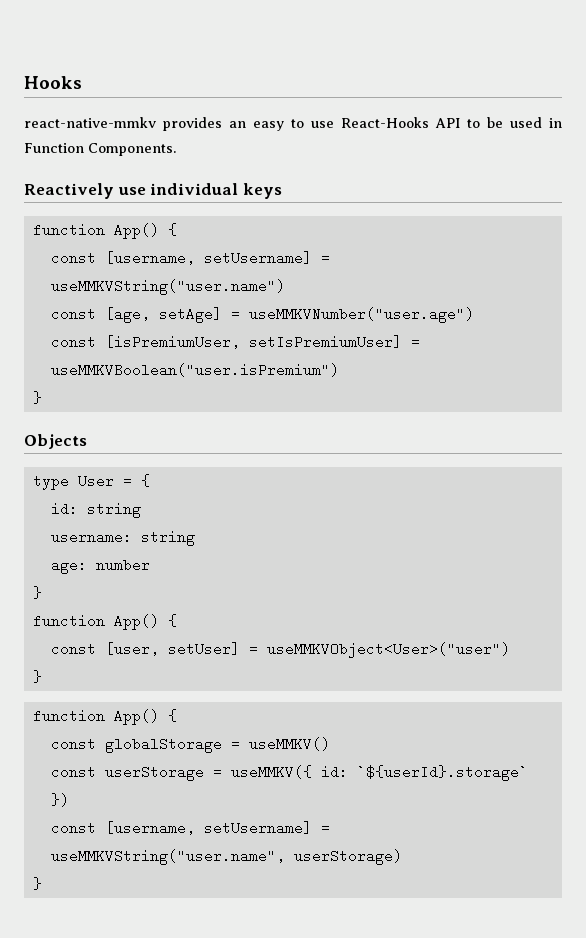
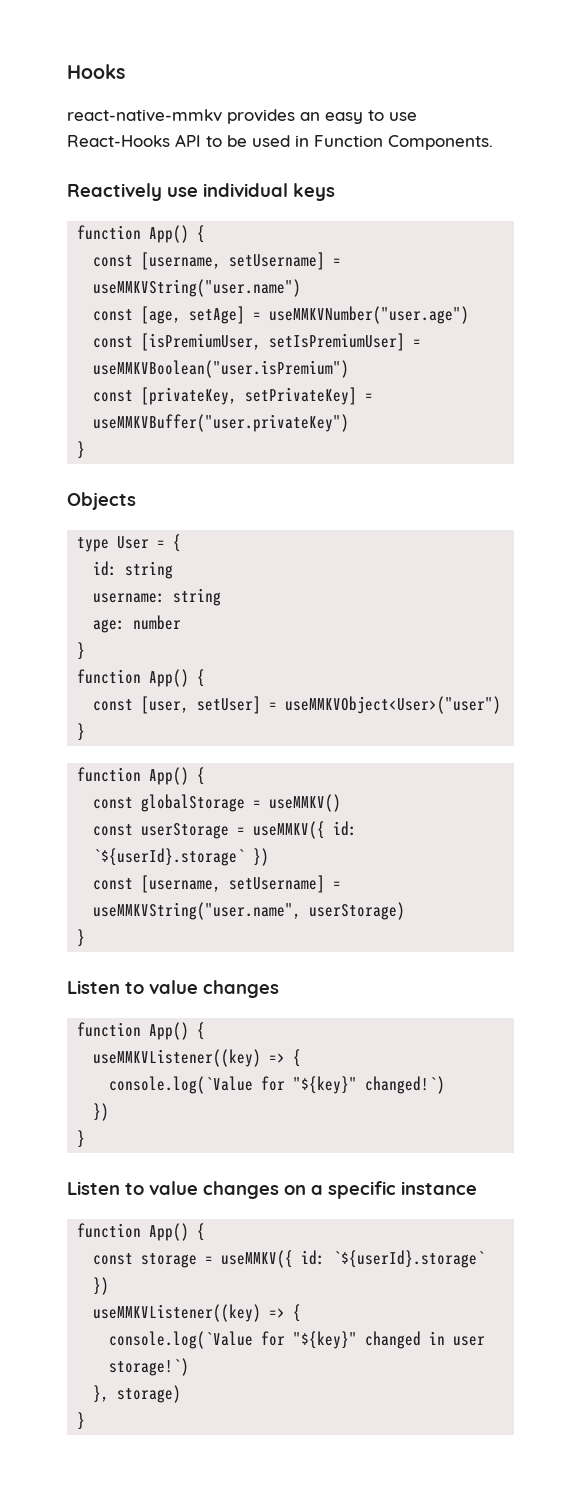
(339, 370) none -> [93,387,374,405] [93,414,350,432] // const [privateKey, setPrivateKey] = useMMKVBuffer("user.privateKey")
(42, 883) none -> [67,980,279,998] [77,1022,206,1040] [93,1049,302,1067] [109,1076,446,1094] [93,1103,110,1121] [77,1130,86,1148] [67,1181,477,1199] [77,1223,206,1241] [93,1250,486,1268] [93,1277,110,1295] [93,1304,302,1322] [109,1331,486,1349] [109,1358,190,1376] [93,1385,182,1403] [77,1412,86,1430] // Listen to value changes // function App() { // useMMKVListener((key) => { // console.log(`Value for "${key}" changed!`) // }) // } // Listen to value changes on a specific instance // function App() { // const storage = useMMKV({ id: `${userId}.storage` }) // useMMKVListener((key) => { // console.log(`Value for "${key}" changed in user storage!`) // }, storage) // }

